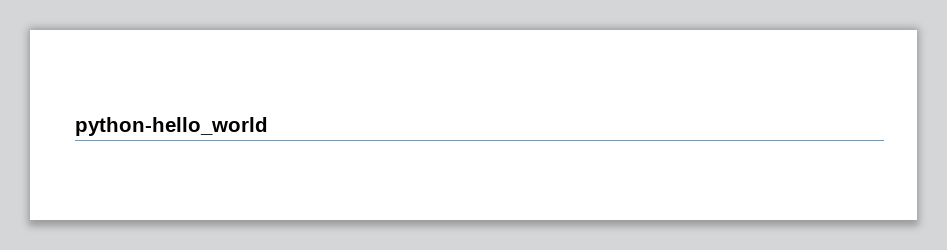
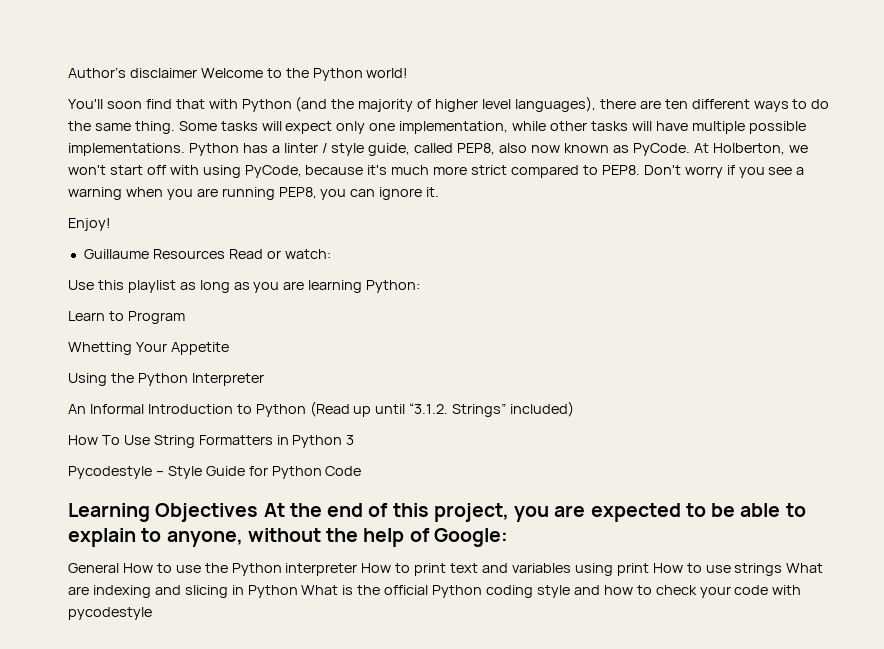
[75,117,268,136] python-hello_world -> [68,67,409,81] [68,96,830,112] [68,121,806,134] [68,143,808,156] [68,165,805,178] [68,187,440,200] [68,218,111,231] [83,249,331,259] [68,280,421,293] [68,311,185,324] [68,342,229,355] [68,373,264,386] [68,401,575,417] [68,435,355,448] [68,466,362,479] [68,503,806,522] [68,528,508,547] [68,563,824,576] [68,585,802,598] [68,607,152,620] Author’s disclaimer Welcome to the Python world! // You'll soon find that with Python (and the majority of higher level languages), there are ten different ways to do the same thing. Some tasks will expect only one implementation, while other tasks will have multiple possible implementations. Python has a linter / style guide, called PEP8, also now known as PyCode. At Holberton, we won't start off with using PyCode, because it's much more strict compared to PEP8. Don't worry if you see a warning when you are running PEP8, you can ignore it. // Enjoy! // Guillaume Resources Read or watch: // Use this playlist as long as you are learning Python: // Learn to Program // Whetting Your Appetite // Using the Python Interpreter // An Informal Introduction to Python (Read up until “3.1.2. Strings” included) // How To Use String Formatters in Python 3 // Pycodestyle – Style Guide for Python Code // Learning Objectives At the end of this project, you are expected to be able to explain to anyone, without the help of Google: // General How to use the Python interpreter How to print text and variables using print How to use strings What are indexing and slicing in Python What is the official Python coding style and how to check your code with pycodestyle

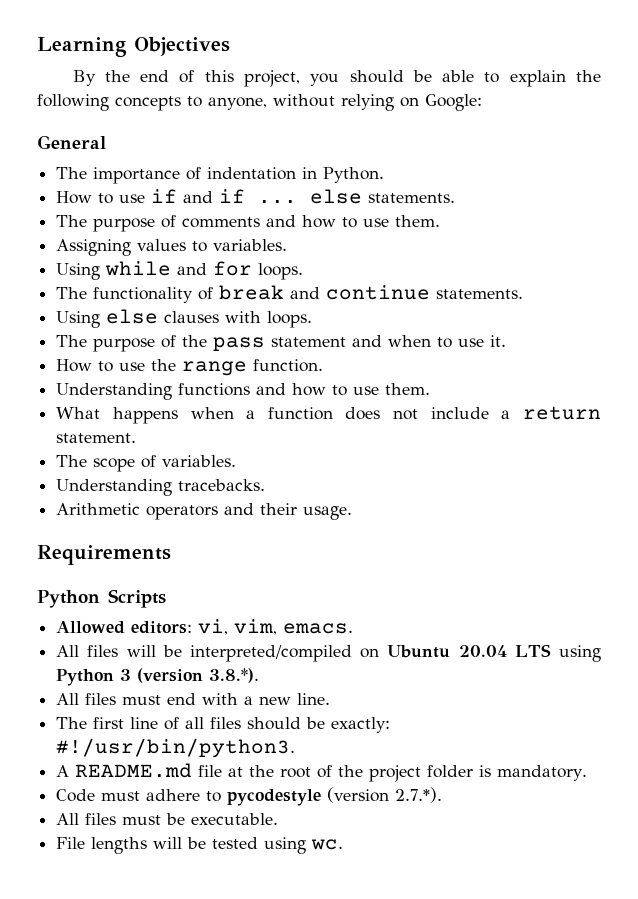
[68,67,409,81] [68,96,830,112] [68,121,806,134] [68,143,808,156] [68,165,805,178] [68,187,440,200] [68,218,111,231] [83,249,331,259] [68,280,421,293] [68,311,185,324] [68,342,229,355] [68,373,264,386] [68,401,575,417] [68,435,355,448] [68,466,362,479] Author’s disclaimer Welcome to the Python world! // You'll soon find that with Python (and the majority of higher level languages), there are ten different ways to do the same thing. Some tasks will expect only one implementation, while other tasks will have multiple possible implementations. Python has a linter / style guide, called PEP8, also now known as PyCode. At Holberton, we won't start off with using PyCode, because it's much more strict compared to PEP8. Don't worry if you see a warning when you are running PEP8, you can ignore it. // Enjoy! // Guillaume Resources Read or watch: // Use this playlist as long as you are learning Python: // Learn to Program // Whetting Your Appetite // Using the Python Interpreter // An Informal Introduction to Python (Read up until “3.1.2. Strings” included) // How To Use String Formatters in Python 3 // Pycodestyle – Style Guide for Python Code // -> (37, 47) none
[263,503,285,517] At -> [72,70,96,86] // By
[554,503,706,522] are expected to -> [349,70,404,83] should
[141,528,508,547] [68,563,824,576] [68,585,802,598] [68,607,152,620] to anyone, without the help of Google: // General How to use the Python interpreter How to print text and variables using print How to use strings What are indexing and slicing in Python What is the official Python coding style and how to check your code with pycodestyle -> [576,70,601,82] [37,94,482,111] [37,135,106,149] [56,167,385,184] [56,189,456,204] [56,215,441,232] [56,239,288,256] [56,261,304,280] [56,285,524,303] [56,309,313,328] [56,335,507,352] [56,359,324,376] [56,383,431,400] [56,406,602,424] [56,433,137,443] [56,455,237,472] [56,479,266,496] [56,503,353,520] [37,545,171,565] [37,589,166,608] [56,619,354,635] [56,644,601,662] [56,668,260,686] [56,693,331,705] [56,717,391,733] [56,738,296,758] [56,763,588,782] [56,787,443,806] [56,813,279,825] [56,837,344,854] the following concepts to anyone, without relying on Google: // General // The importance of indentation in Python. // How to use if and if ... else statements. // The purpose of comments and how to use them. // Assigning values to variables. // Using while and for loops. // The functionality of break and continue statements. // Using else clauses with loops. // The purpose of the pass statement and when to use it. // How to use the range function. // Understanding functions and how to use them. // What happens when a function does not include a return statement. // The scope of variables. // Understanding tracebacks. // Arithmetic operators and their usage. // Requirements // Python Scripts // Allowed editors: vi, vim, emacs. // All files will be interpreted/compiled on Ubuntu 20.04 LTS using Python 3 (version 3.8.*). // All files must end with a new line. // The first line of all files should be exactly: #!/usr/bin/python3. // A README.md file at the root of the project folder is mandatory. // Code must adhere to pycodestyle (version 2.7.*). // All files must be executable. // File lengths will be tested using wc.

